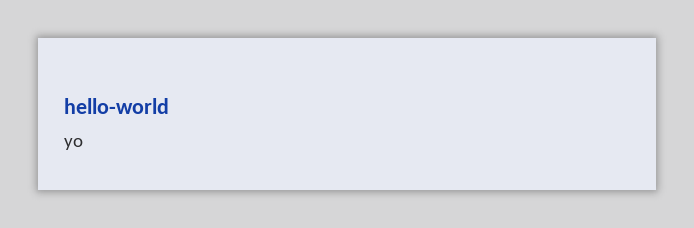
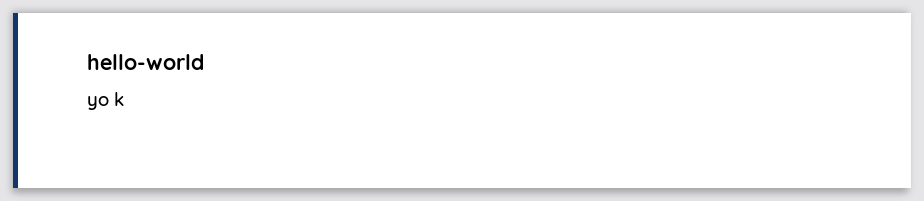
(83, 144) none -> [114,92,124,106] k

